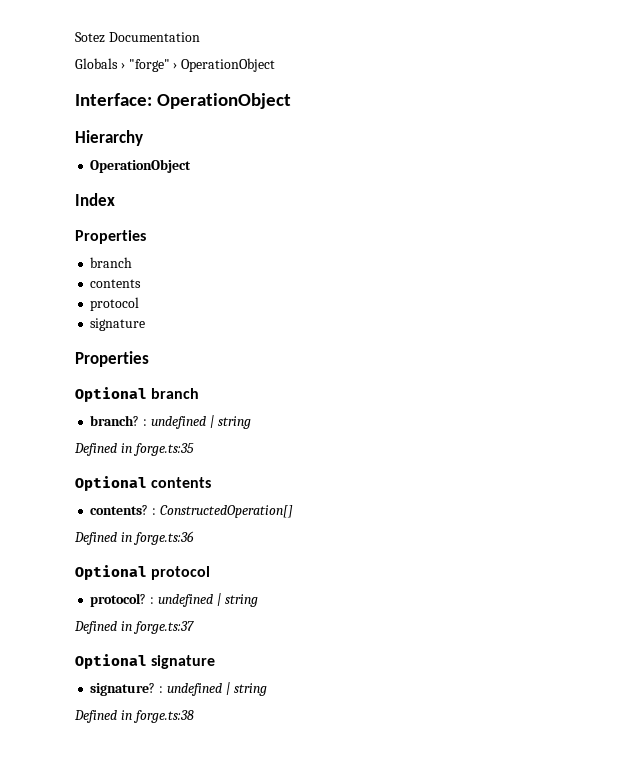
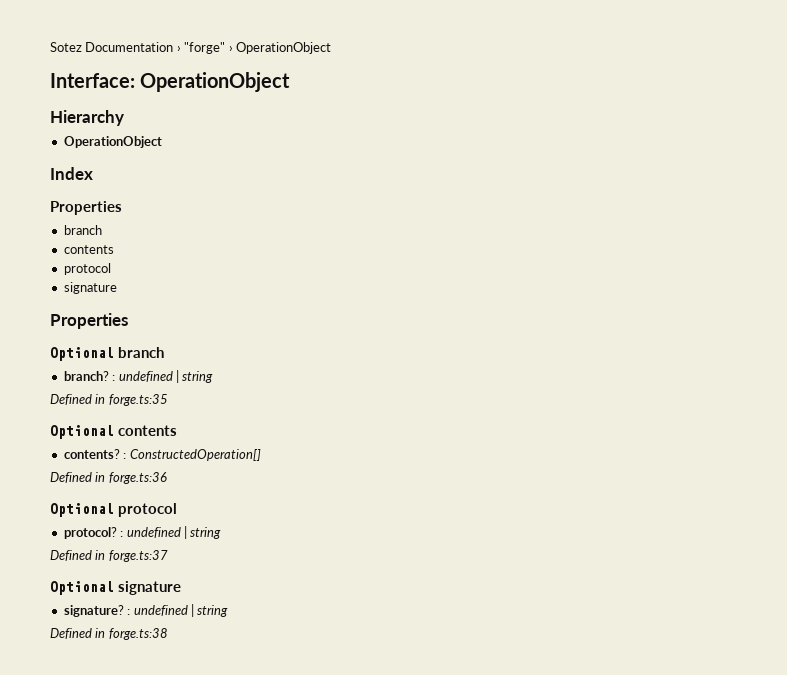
[75,58,118,69] // Globals -> (174, 47) none

